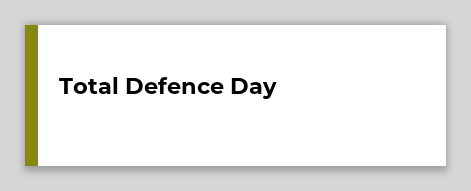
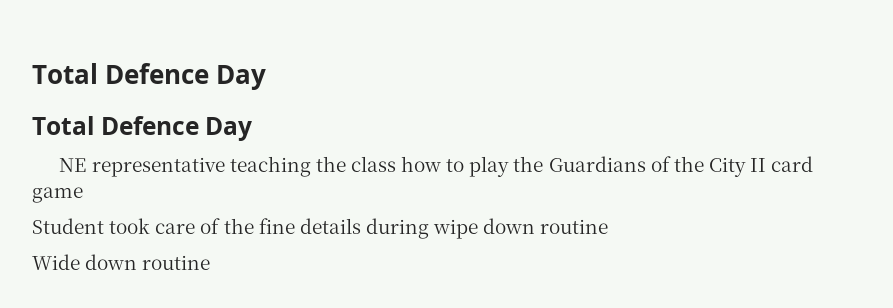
[59,77,278,99] Total Defence Day -> [32,63,267,90] [32,116,253,141] [59,156,814,177] [32,187,83,203] [32,218,609,239] [32,254,211,270] Total Defence Day // Total Defence Day // NE representative teaching the class how to play the Guardians of the City II card game // Student took care of the fine details during wipe down routine // Wide down routine

